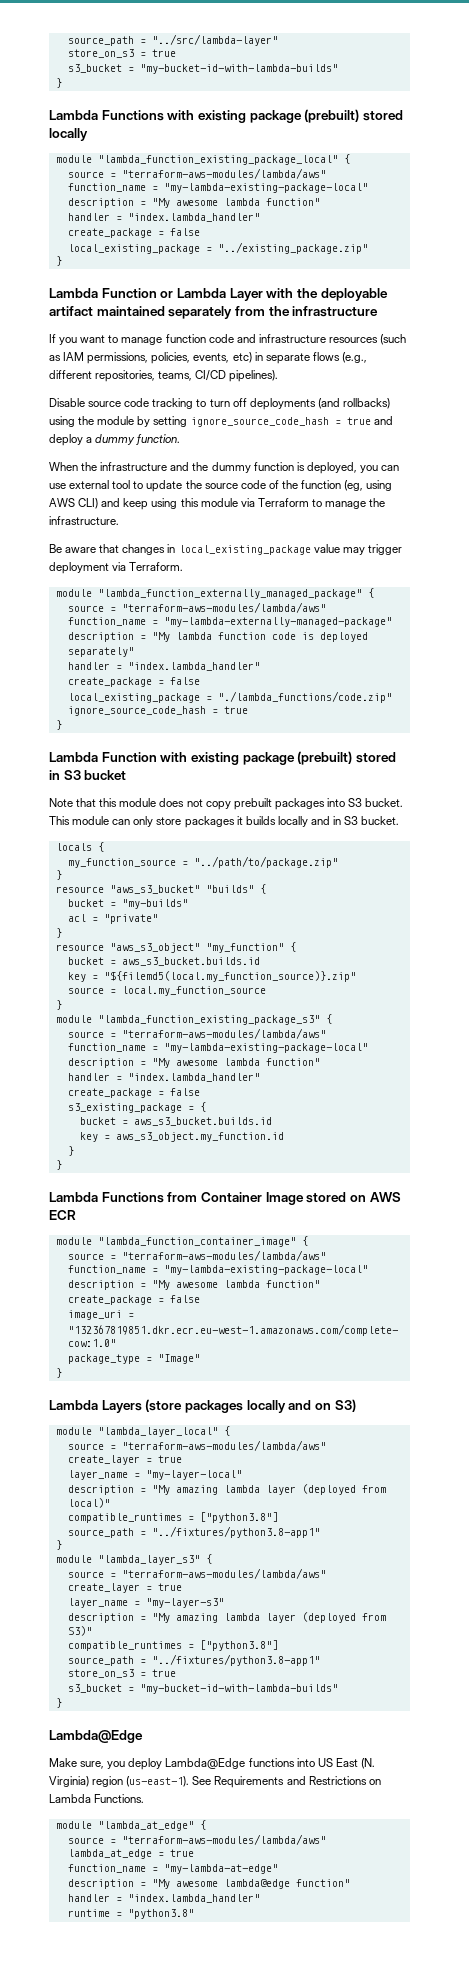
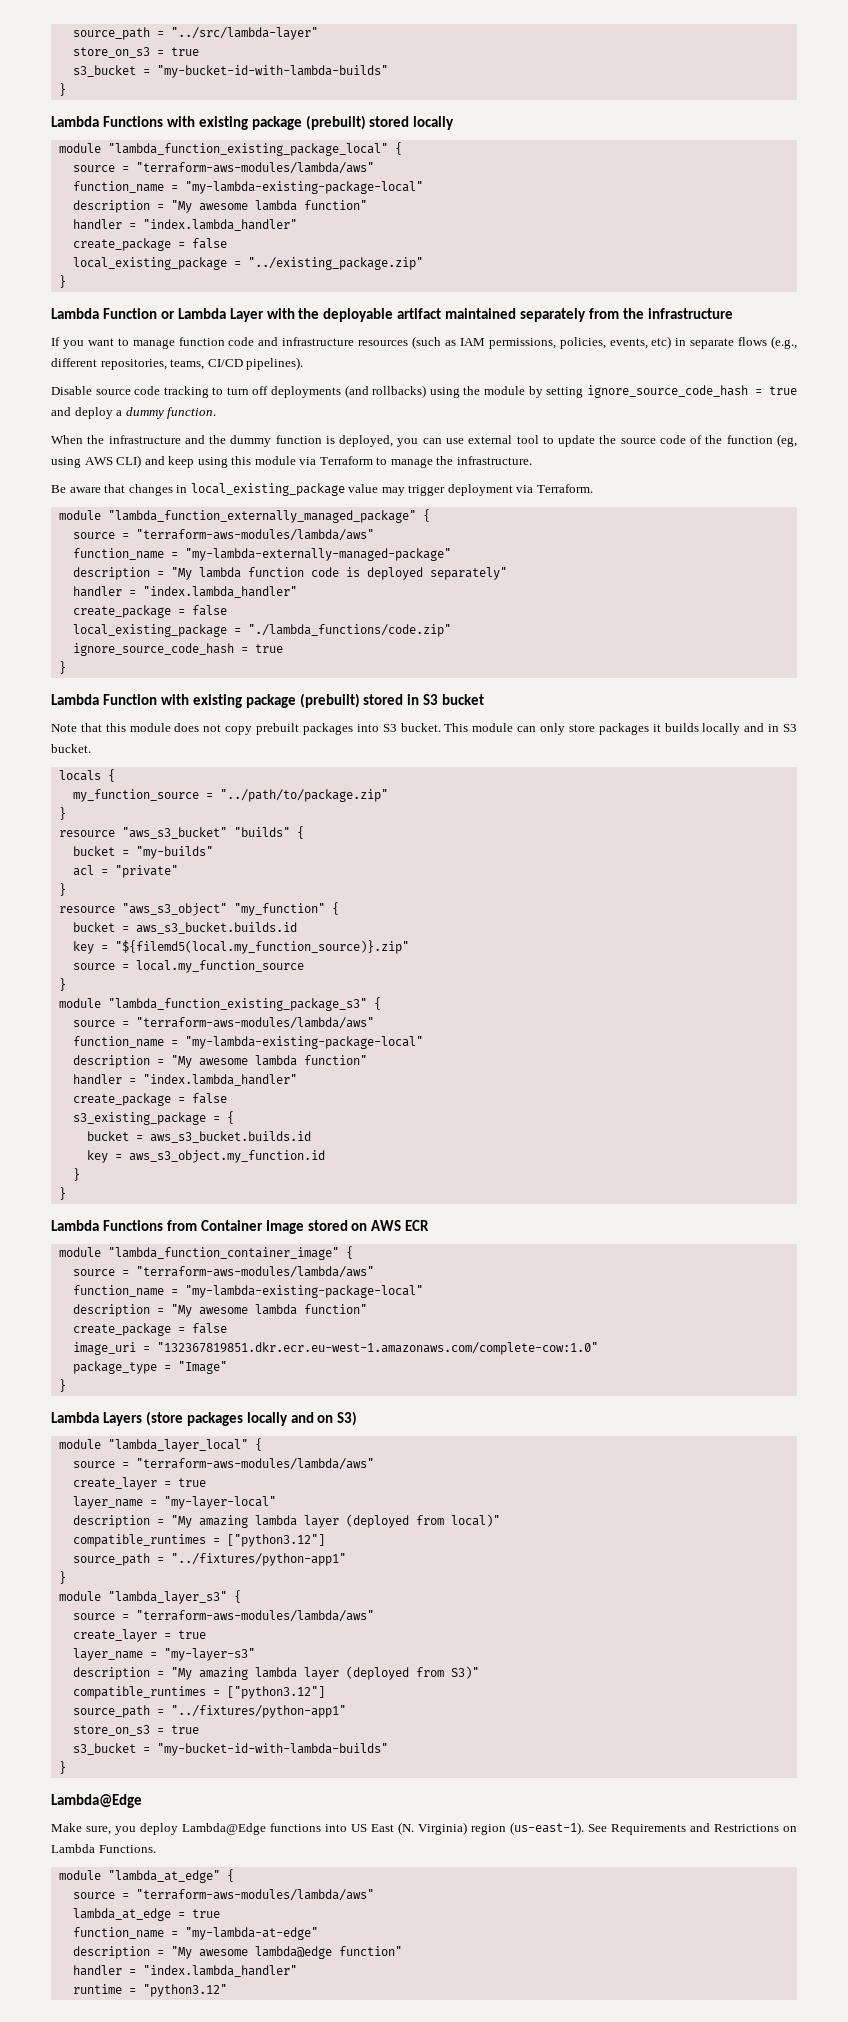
[199,1512,278,1523] [67,1526,320,1538] ["python3.8"] // source_path = "../fixtures/python3.8-app1" -> [226,1534,325,1547] [72,1553,346,1566] ["python3.12"] // source_path = "../fixtures/python-app1"
[199,1640,278,1651] [67,1654,320,1666] ["python3.8"] // source_path = "../fixtures/python3.8-app1" -> [226,1686,325,1699] [72,1705,346,1718] ["python3.12"] // source_path = "../fixtures/python-app1"
[127,1909,194,1919] "python3.8" -> [142,1984,227,1997] "python3.12"

